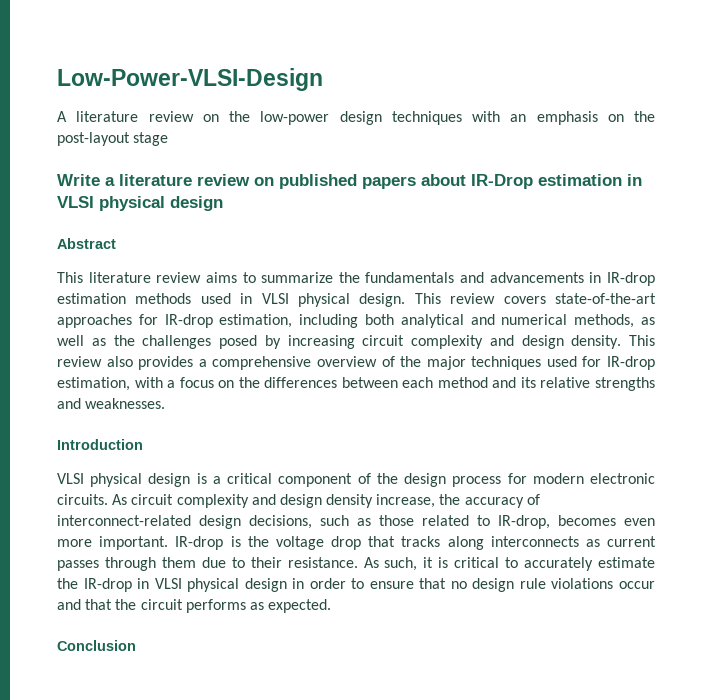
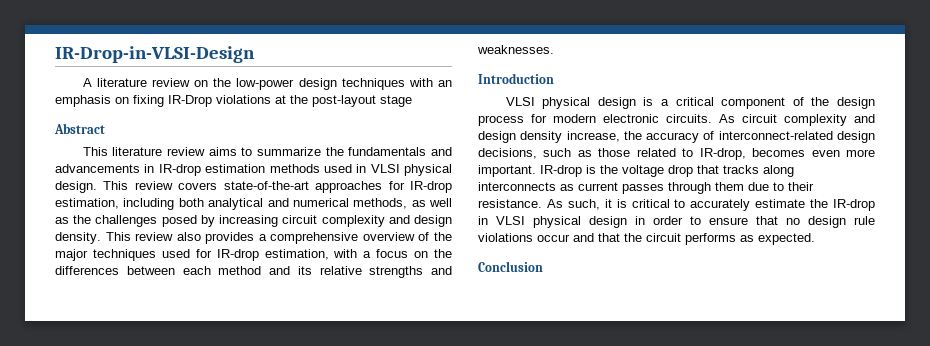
[57,68,323,91] Low-Power-VLSI-Design -> [55,46,255,63] IR-Drop-in-VLSI-Design
(624, 118) none -> [133,95,286,107] fixing IR-Drop violations at
[57,174,642,189] [57,196,223,211] // Write a literature review on published papers about IR-Drop estimation in VLSI physical design -> (412, 101) none

